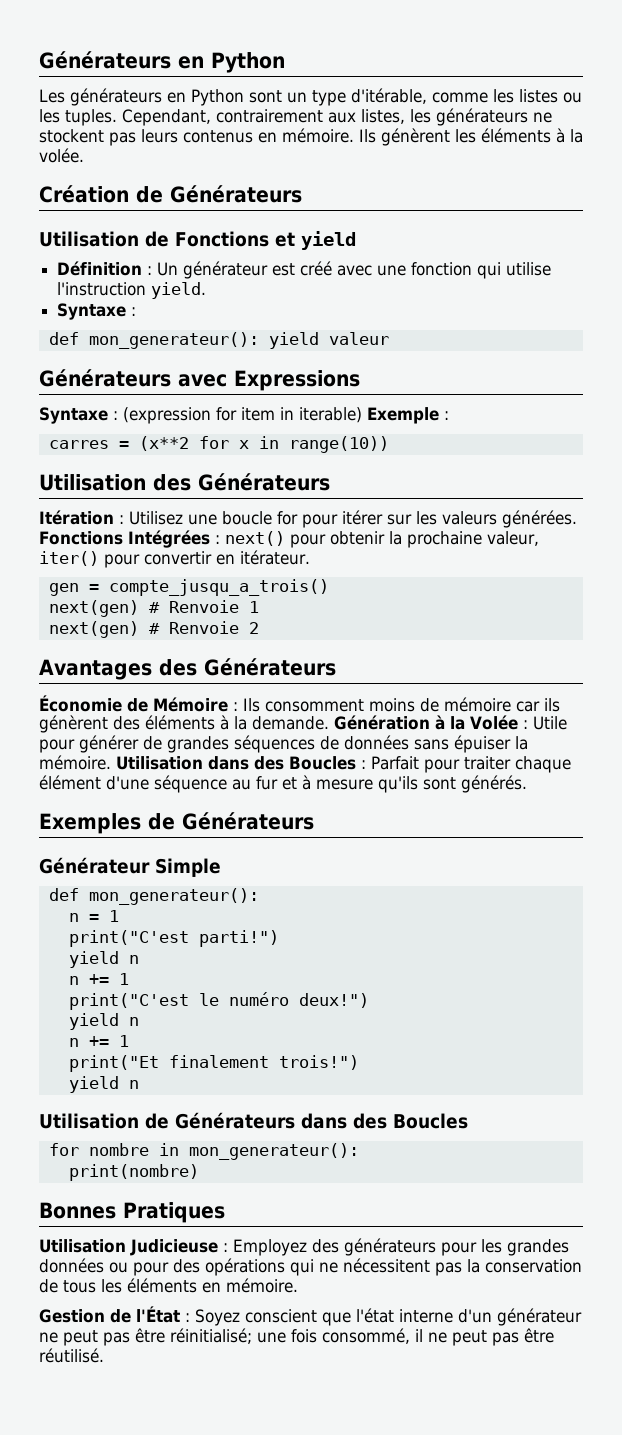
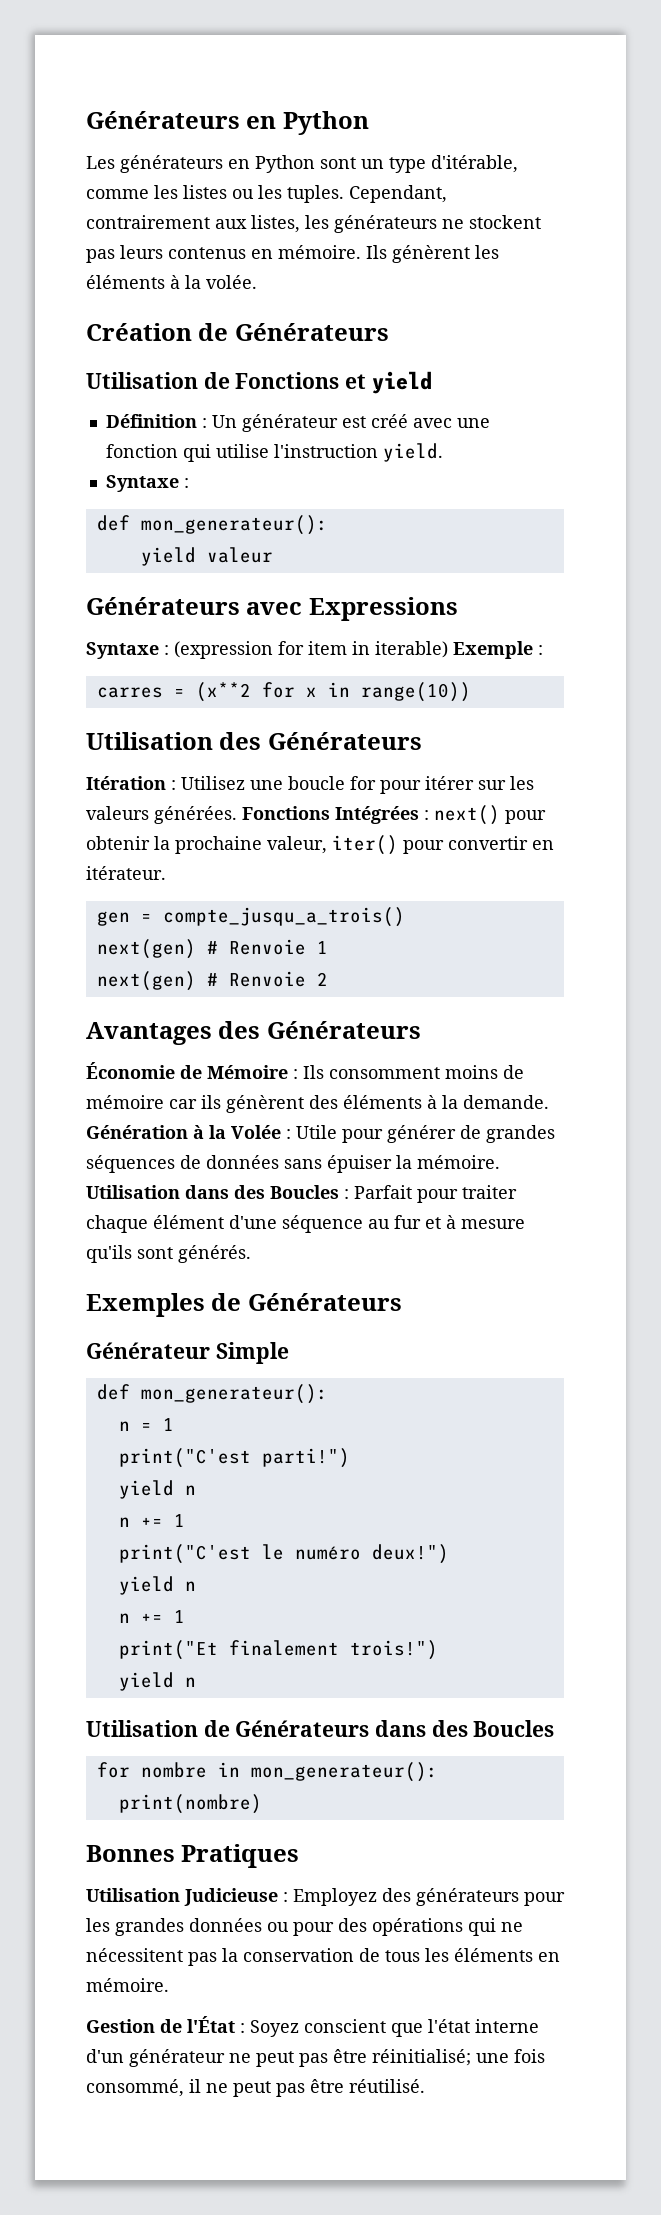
(259, 340) none -> (328, 525) //

